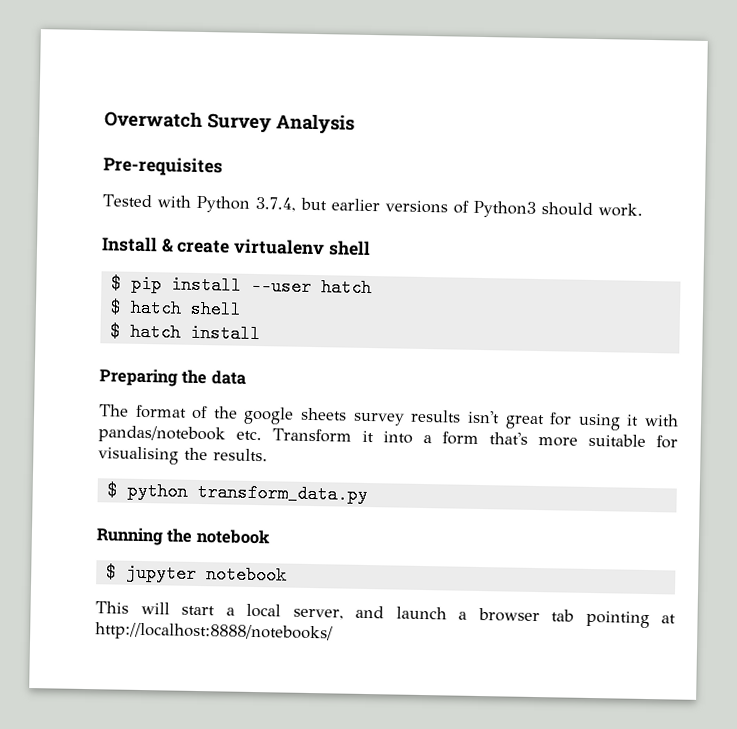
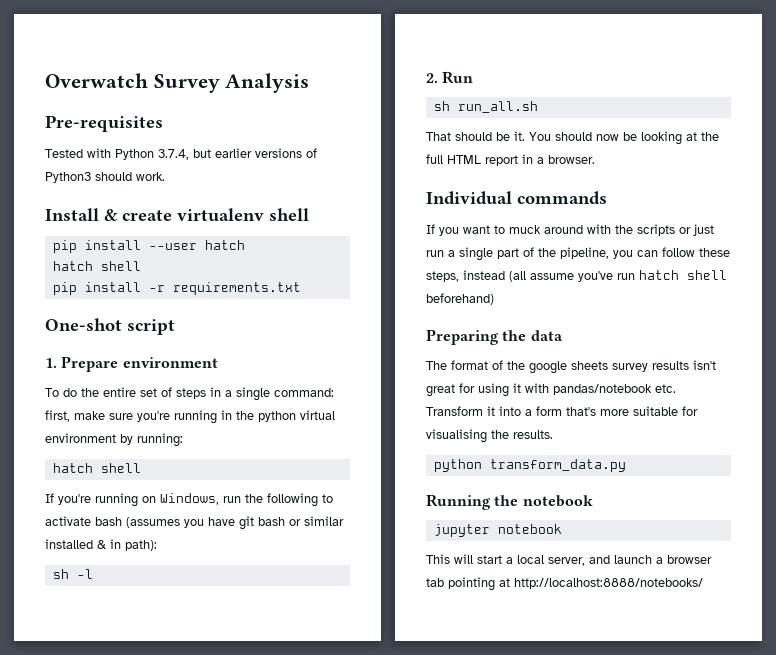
[110,274,122,293] $ -> (309, 214) none
[109,298,242,319] [109,322,261,344] $ hatch shell // $ hatch install -> [52,261,141,271] [52,282,301,295] [45,318,175,335] [45,356,218,372] [45,387,334,401] [45,410,335,424] [45,433,183,447] [52,463,141,473] [45,493,333,507] [45,516,344,530] [45,539,157,551] [52,569,93,579] [426,71,474,84] [433,101,538,113] [426,131,719,145] [426,154,595,166] [426,191,607,205] [426,224,714,236] [426,247,730,261] [426,270,727,282] [426,293,494,305] hatch shell // pip install -r requirements.txt // One-shot script // 1. Prepare environment // To do the entire set of steps in a single command: first, make sure you're running in the python virtual environment by running: // hatch shell // If you're running on Windows, run the following to activate bash (assumes you have git bash or similar installed & in path): // sh -l // 2. Run // sh run_all.sh // That should be it. You should now be looking at the full HTML report in a browser. // Individual commands // If you want to muck around with the scripts or just run a single part of the pipeline, you can follow these steps, instead (all assume you've run hatch shell beforehand)
[106,481,118,500] $ -> (553, 434) none
[105,563,117,582] $ -> (593, 501) none

